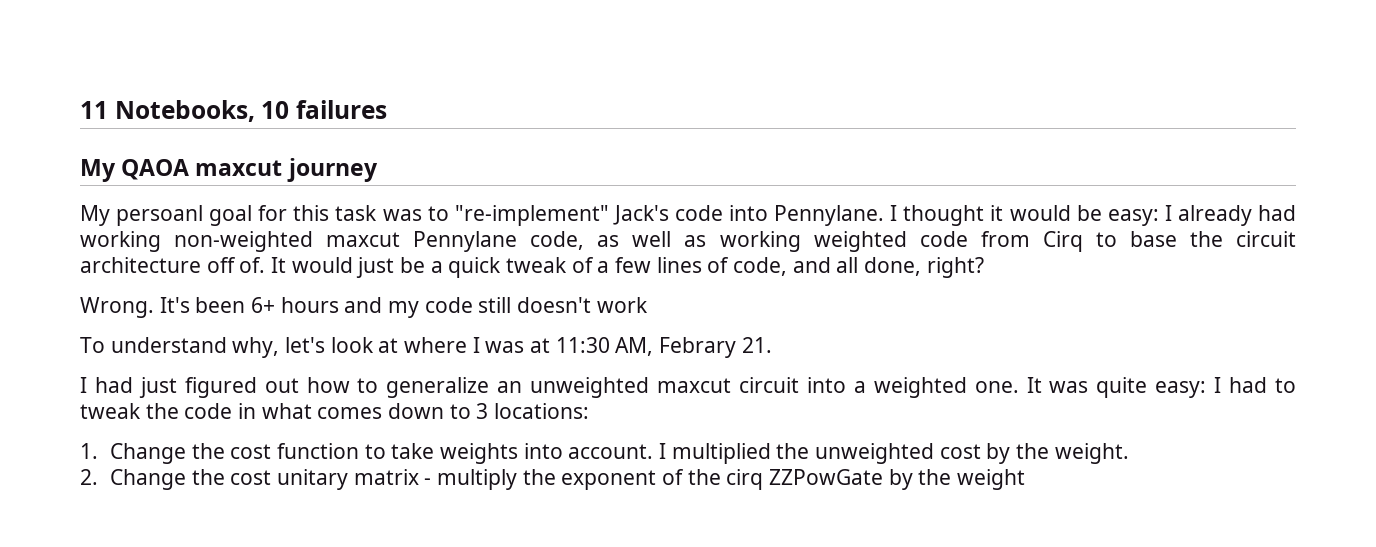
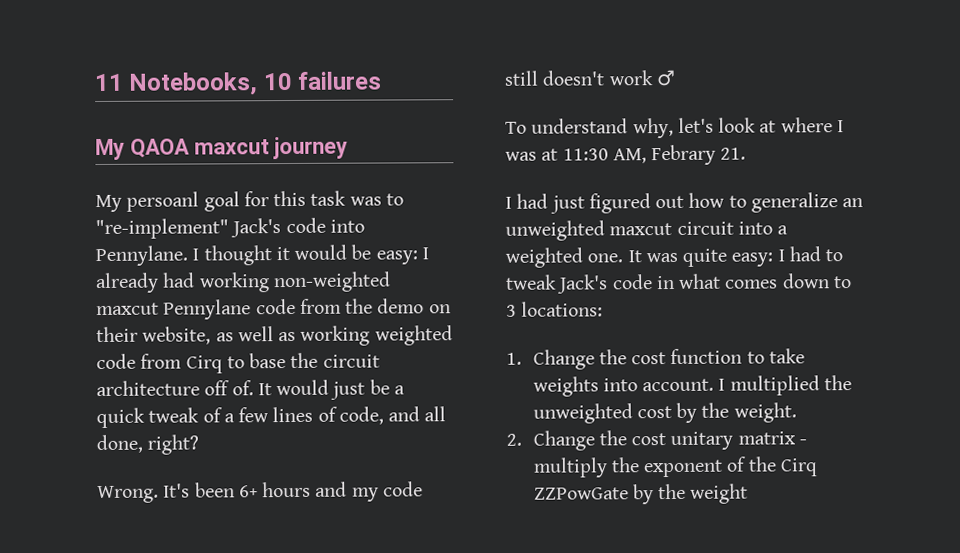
[530,231,585,250] code, -> [255,298,451,315] [96,326,212,345] code from the demo on their website,
(648, 305) none -> [655,69,676,87] ♂
[145,403,179,419] the -> [556,274,609,294] Jack's
[726,469,764,490] cirq -> [779,458,818,477] Cirq

